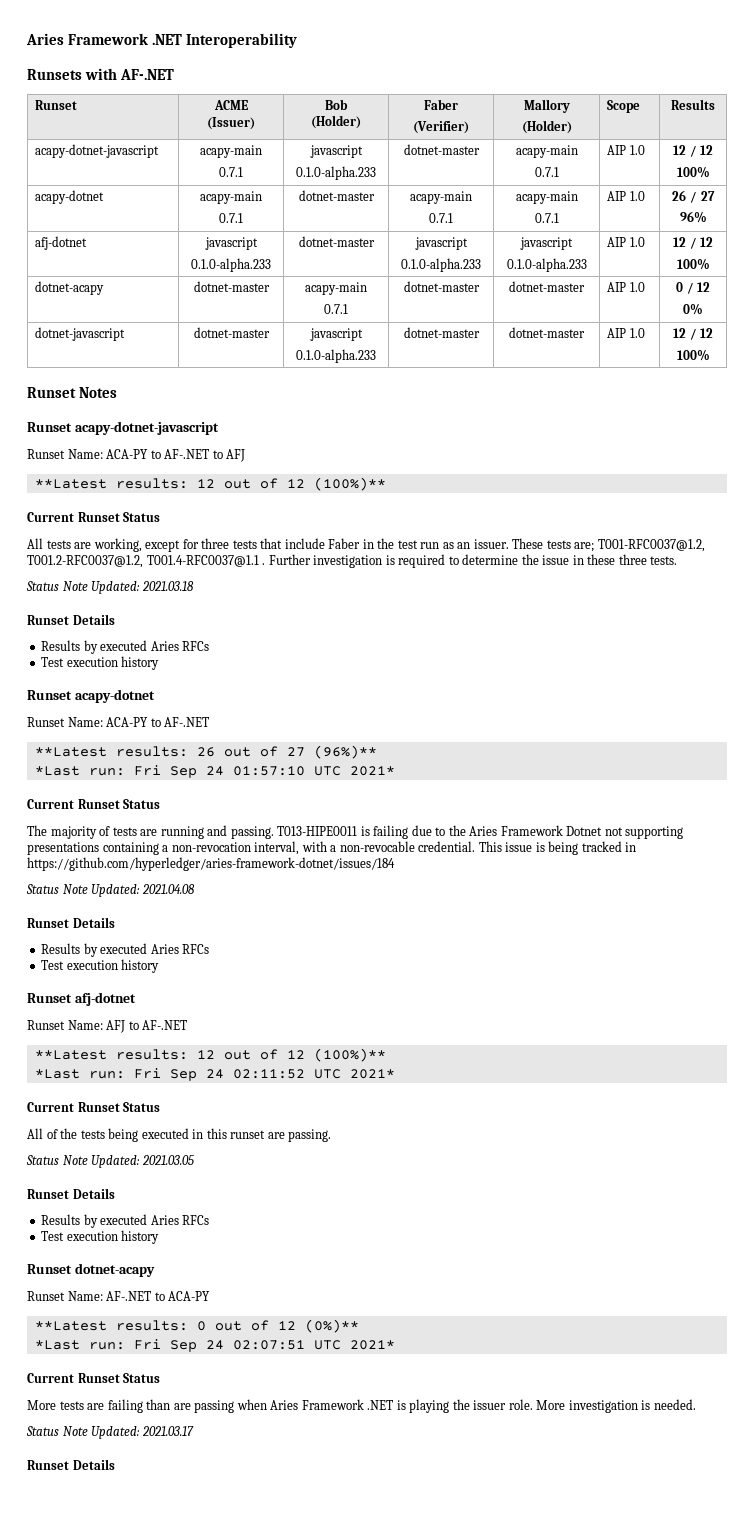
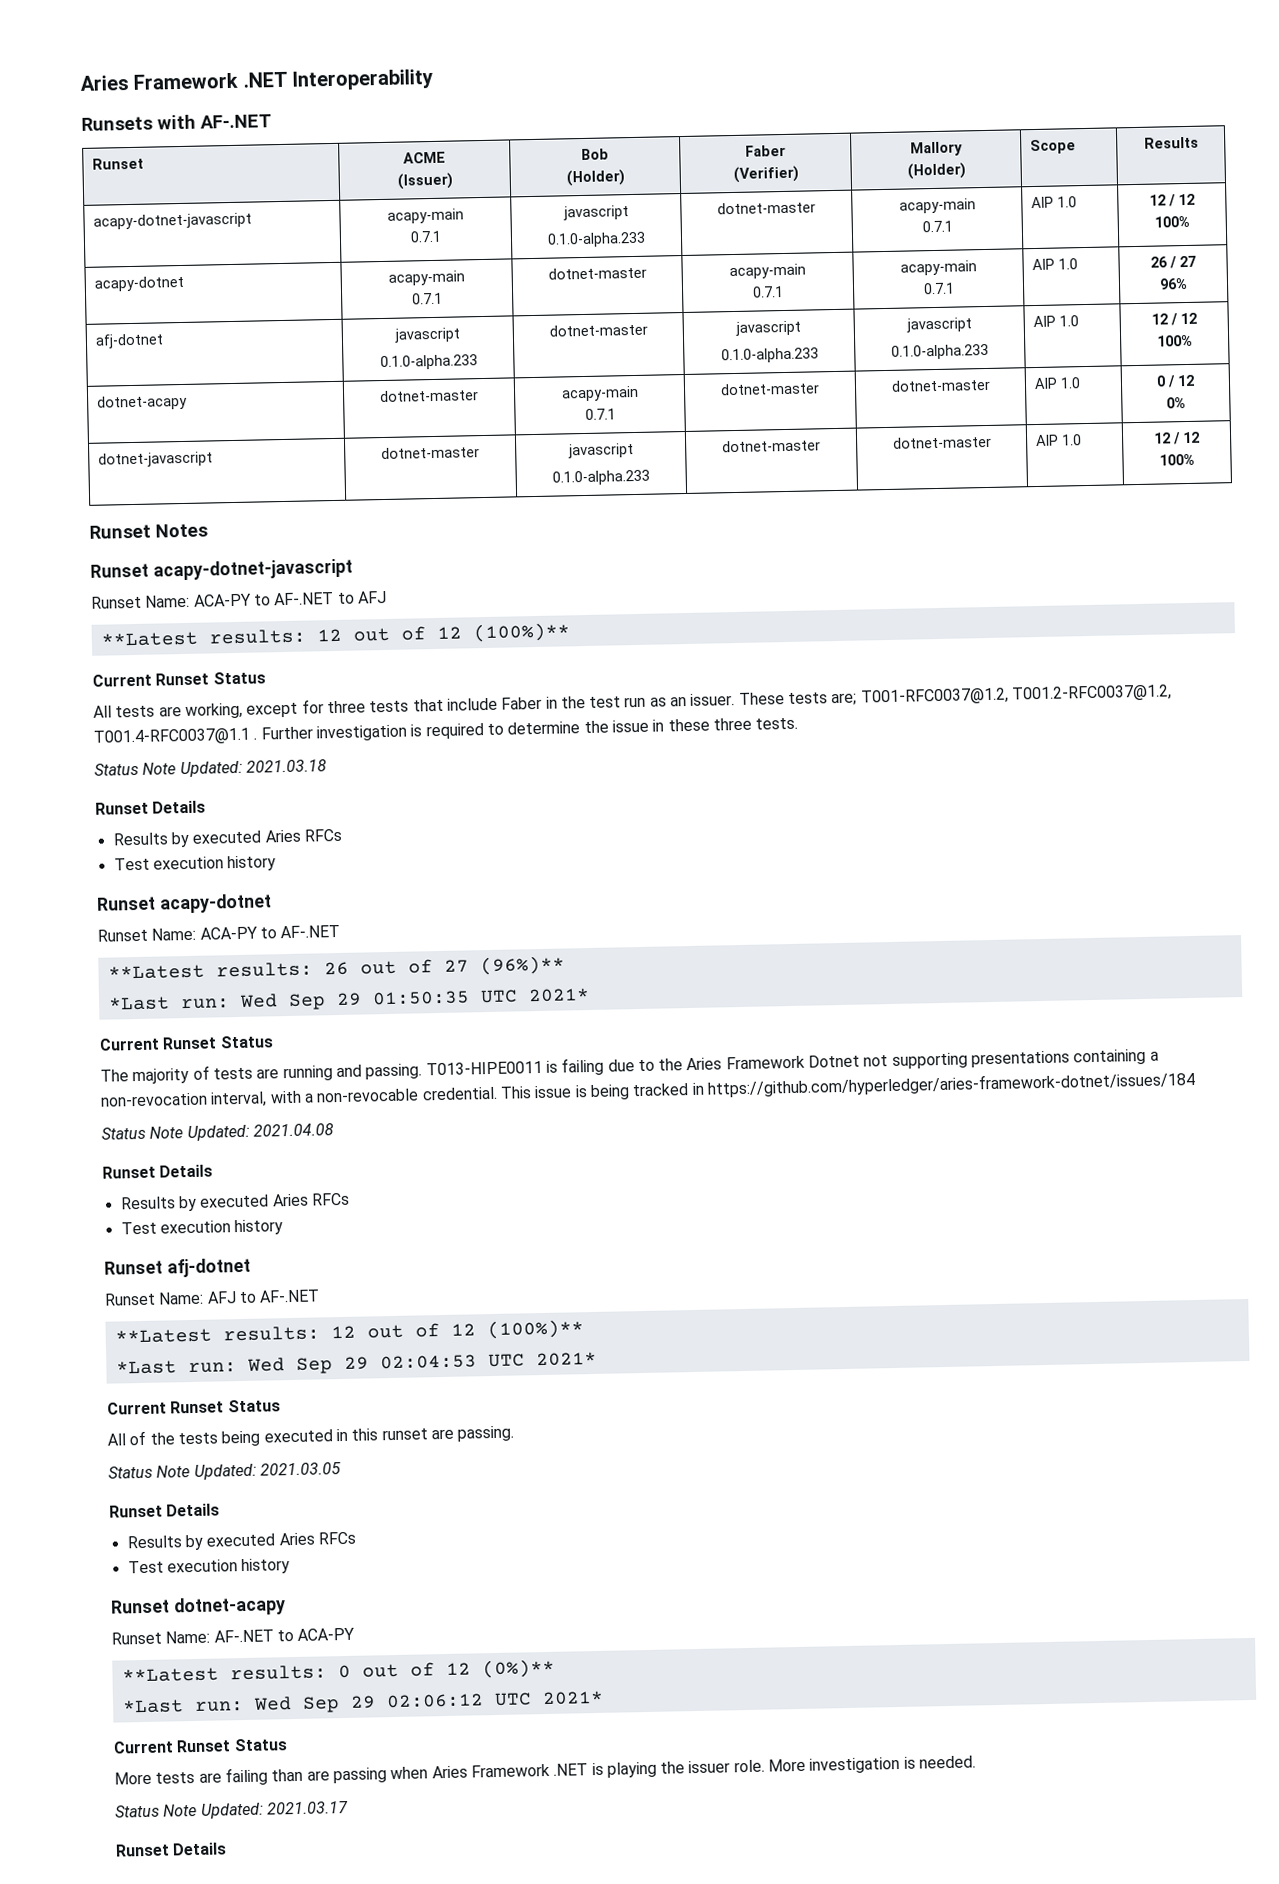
[133,765,305,778] Fri Sep 24 01:57:10 -> [238,990,470,1011] Wed Sep 29 01:50:35
[133,1068,305,1081] Fri Sep 24 02:11:52 -> [246,1354,477,1374] Wed Sep 29 02:04:53
[133,1339,305,1352] Fri Sep 24 02:07:51 -> [252,1693,484,1713] Wed Sep 29 02:06:12

